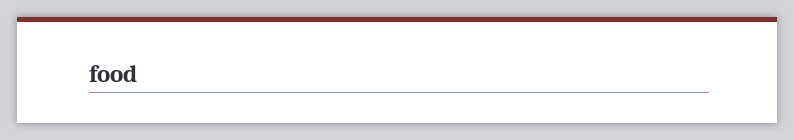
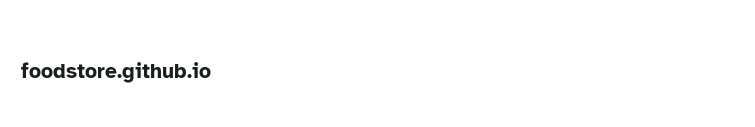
[89,65,137,82] food -> [21,62,211,83] foodstore.github.io

